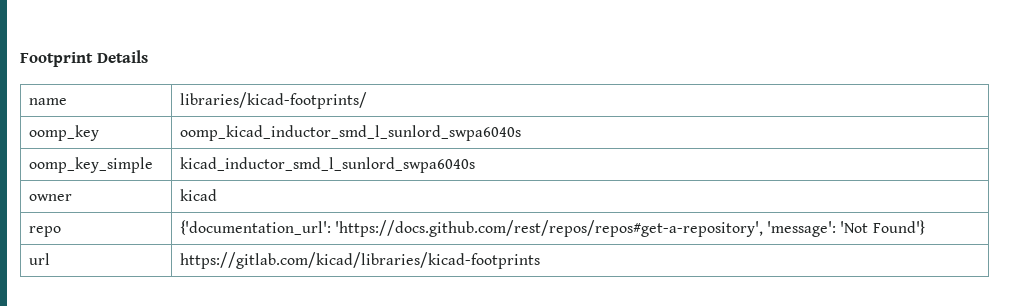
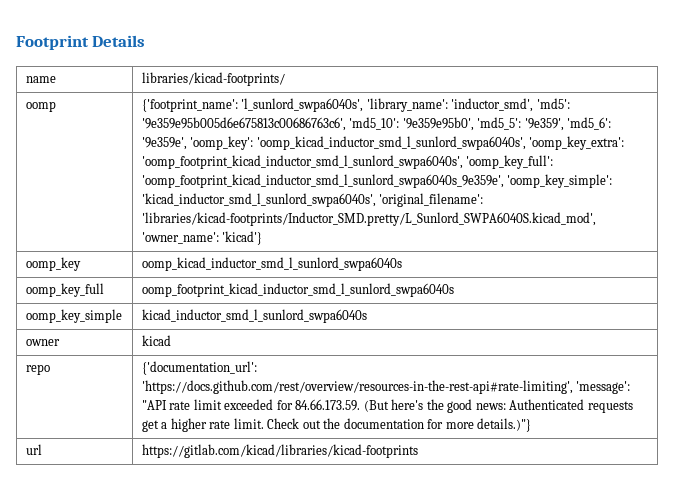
(367, 100) none -> [25,101,56,112] [141,98,570,112] [141,117,612,131] [141,136,625,150] [141,155,554,169] [141,174,613,188] [141,193,484,207] [141,212,596,226] [141,231,263,245] // oomp | {'footprint_name': 'l_sunlord_swpa6040s', 'library_name': 'inductor_smd', 'md5': '9e359e95b005d6e675813c00686763c6', 'md5_10': '9e359e95b0', 'md5_5': '9e359', 'md5_6': '9e359e', 'oomp_key': 'oomp_kicad_inductor_smd_l_sunlord_swpa6040s', 'oomp_key_extra': 'oomp_footprint_kicad_inductor_smd_l_sunlord_swpa6040s', 'oomp_key_full': 'oomp_footprint_kicad_inductor_smd_l_sunlord_swpa6040s_9e359e', 'oomp_key_simple': 'kicad_inductor_smd_l_sunlord_swpa6040s', 'original_filename': 'libraries/kicad-footprints/Inductor_SMD.pretty/L_Sunlord_SWPA6040S.kicad_mod', 'owner_name': 'kicad'}
(521, 133) none -> [25,283,104,297] [141,283,454,297] // oomp_key_full | oomp_footprint_kicad_inductor_smd_l_sunlord_swpa6040s
[335,220,925,237] 'https://docs.github.com/rest/repos/repos#get-a-repository', 'message': 'Not Found'} -> [141,380,631,394] [141,399,633,413] [141,418,532,432] 'https://docs.github.com/rest/overview/resources-in-the-rest-api#rate-limiting', 'message': "API rate limit exceeded for 84.66.173.59. (But here's the good news: Authenticated requests get a higher rate limit. Check out the documentation for more details.)"}

